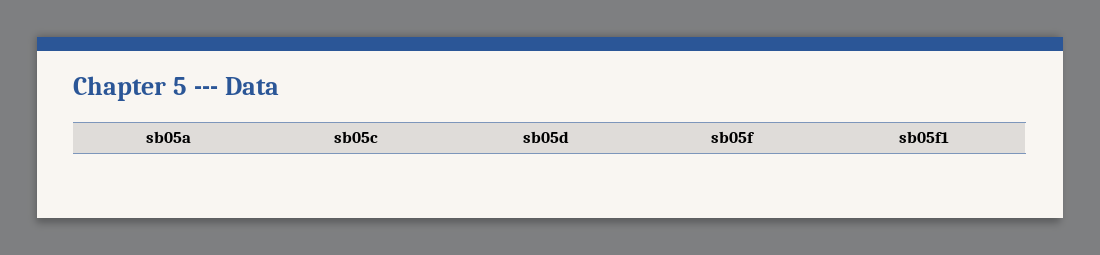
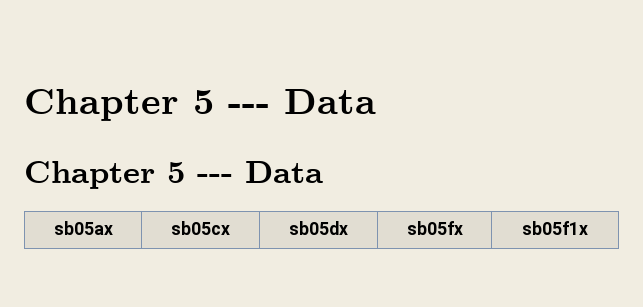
[73,76,280,101] [145,131,191,143] [334,131,378,143] [522,131,569,143] [711,131,755,143] [899,131,949,143] Chapter 5 --- Data // sb05a | sb05c | sb05d | sb05f | sb05f1 -> [24,89,376,121] [24,161,323,189] [53,221,113,235] [171,221,230,235] [289,221,348,235] [406,221,463,235] [522,221,588,235] Chapter 5 --- Data // Chapter 5 --- Data // sb05ax | sb05cx | sb05dx | sb05fx | sb05f1x

